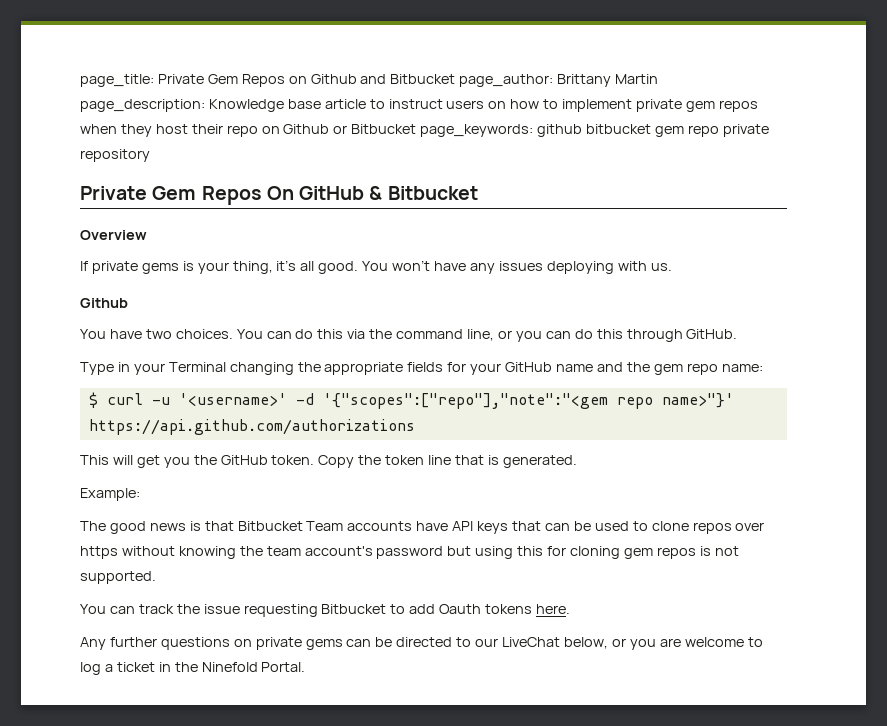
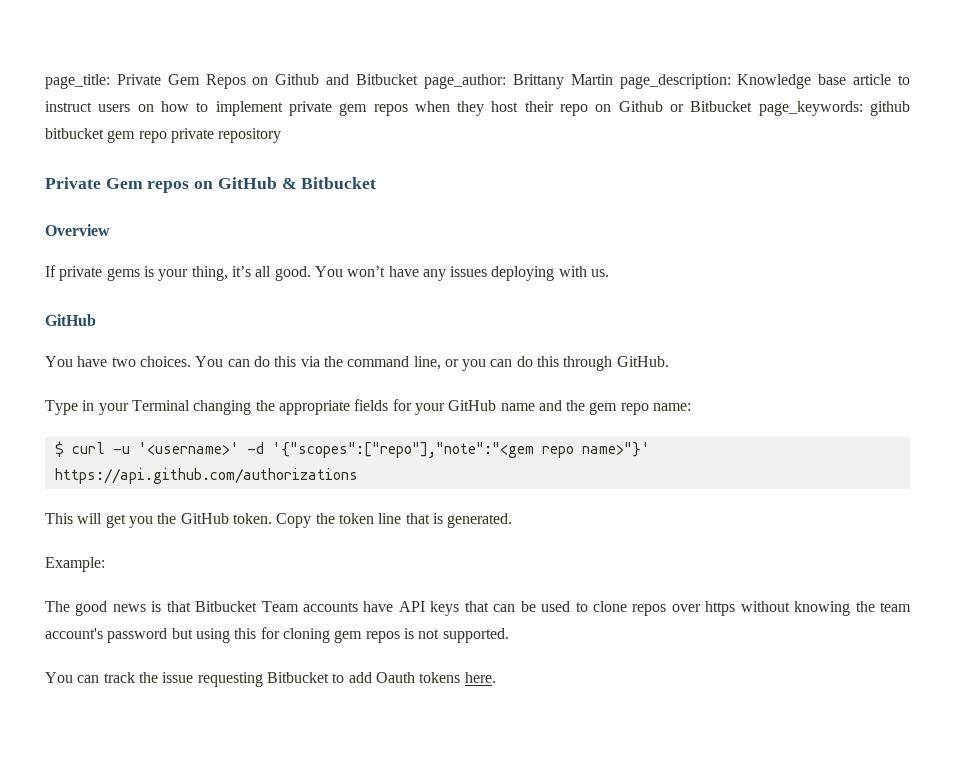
[201,186,294,205] Repos On -> [147,181,214,193] repos on
[80,298,128,308] Github -> [45,314,96,326] GitHub
[80,637,763,650] [80,662,306,675] // Any further questions on private gems can be directed to our LiveChat below, or you are welcome to log a ticket in the Ninefold Portal. -> (496, 677) none

